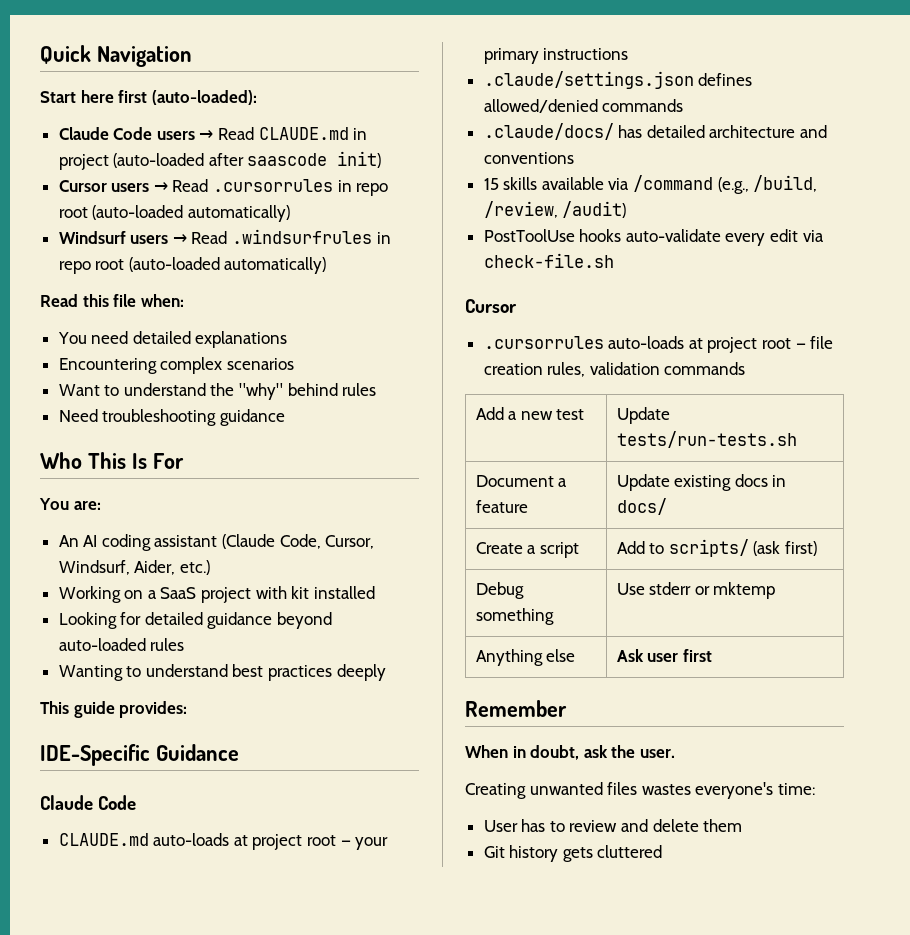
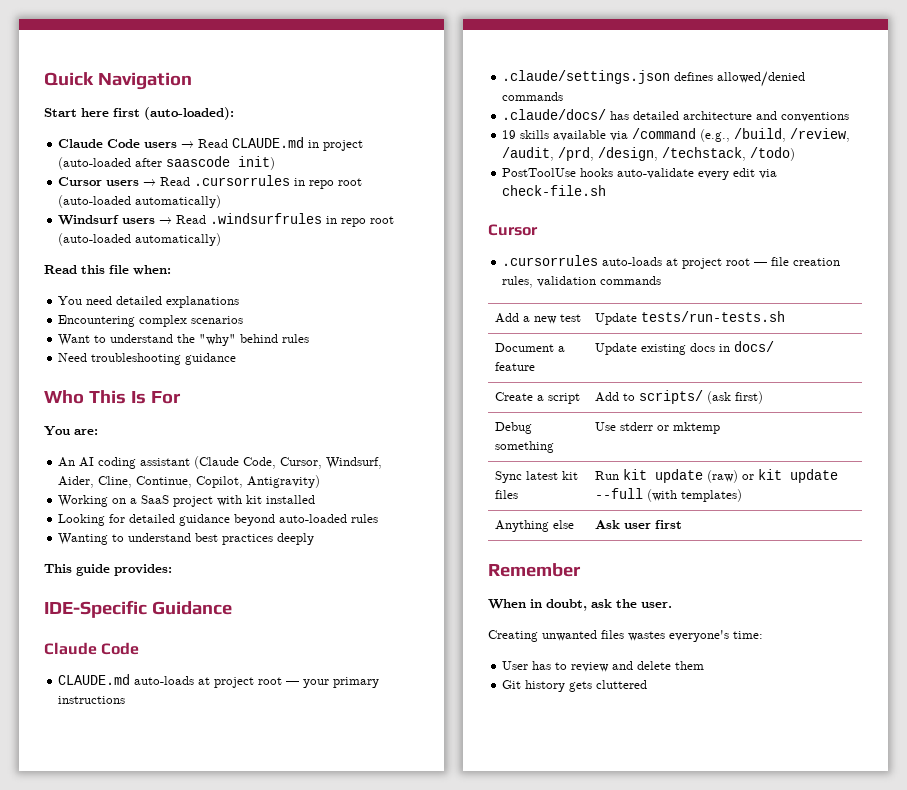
[179,560,210,575] etc.) -> [98,475,321,488] Cline, Continue, Copilot, Antigravity)
[483,178,499,190] 15 -> [502,130,517,139] 19
[562,201,627,218] /audit) -> [502,147,796,161] /audit, /prd, /design, /techstack, /todo)
(776, 590) none -> [495,471,579,483] [495,490,519,499] [595,469,839,483] [595,488,743,502] // Sync latest kit files | Run kit update (raw) or kit update --full (with templates)

